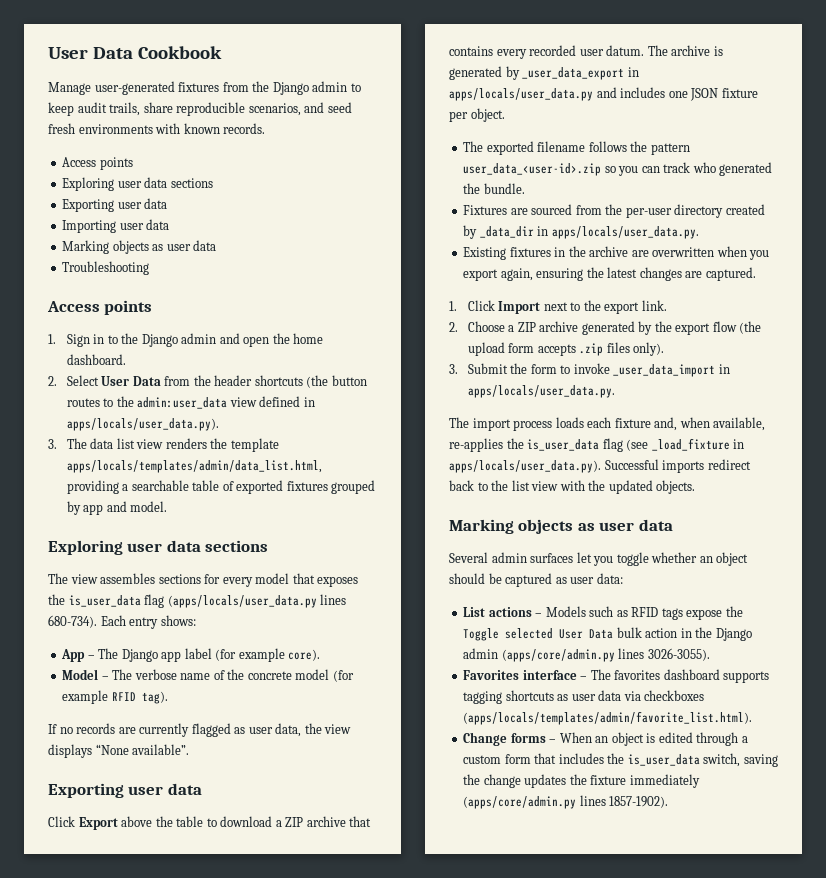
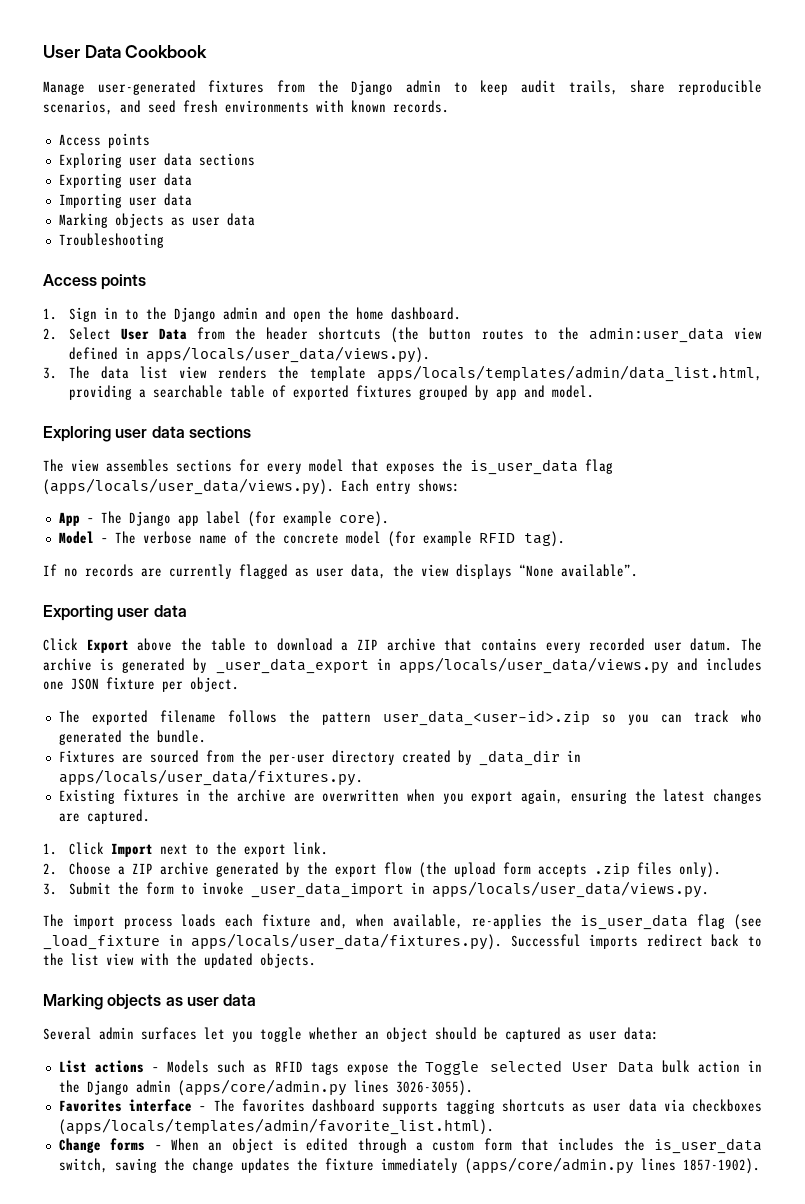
[66,418,219,431] apps/locals/user_data.py). -> [145,346,430,363] apps/locals/user_data/views.py).
[167,594,347,608] [48,615,97,628] (apps/locals/user_data.py lines 680-734). -> [43,478,334,495] (apps/locals/user_data/views.py).
[449,88,593,101] apps/locals/user_data.py -> [398,657,669,674] apps/locals/user_data/views.py
[551,226,699,239] apps/locals/user_data.py. -> [58,769,363,786] apps/locals/user_data/fixtures.py.
[467,385,615,398] apps/locals/user_data.py. -> [431,881,709,898] apps/locals/user_data/views.py.
[449,460,601,473] apps/locals/user_data.py). -> [191,933,503,950] apps/locals/user_data/fixtures.py).

